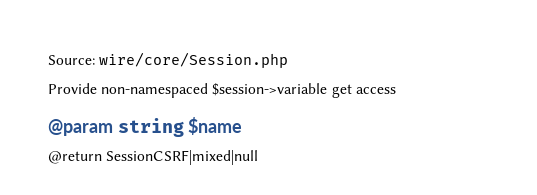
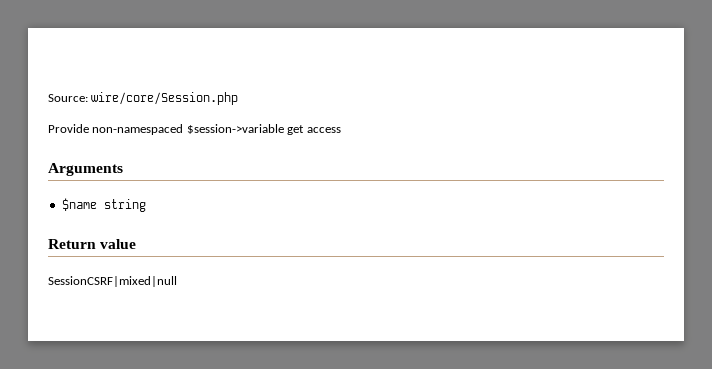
[48,119,113,136] @param -> [48,163,123,176] [61,198,97,211] Arguments // $name
[188,117,243,135] [48,151,102,164] $name // @return -> [48,239,137,249] // Return value //

